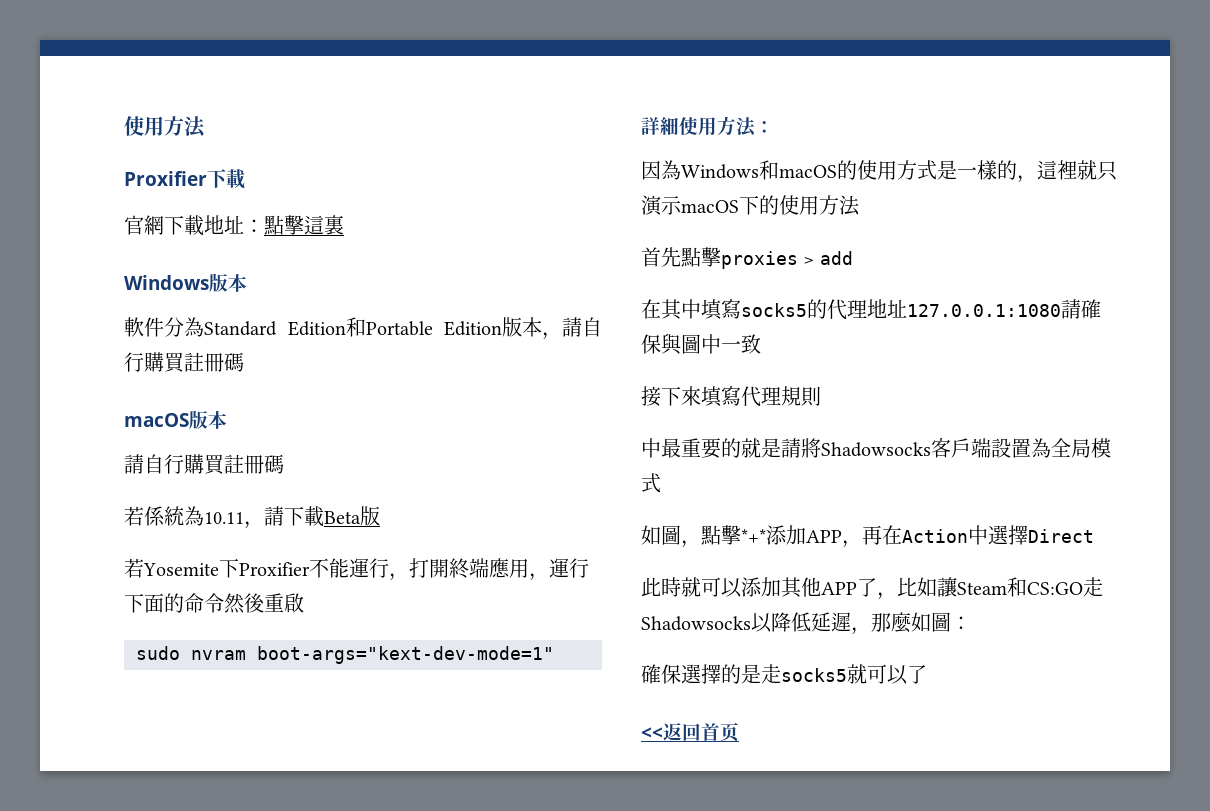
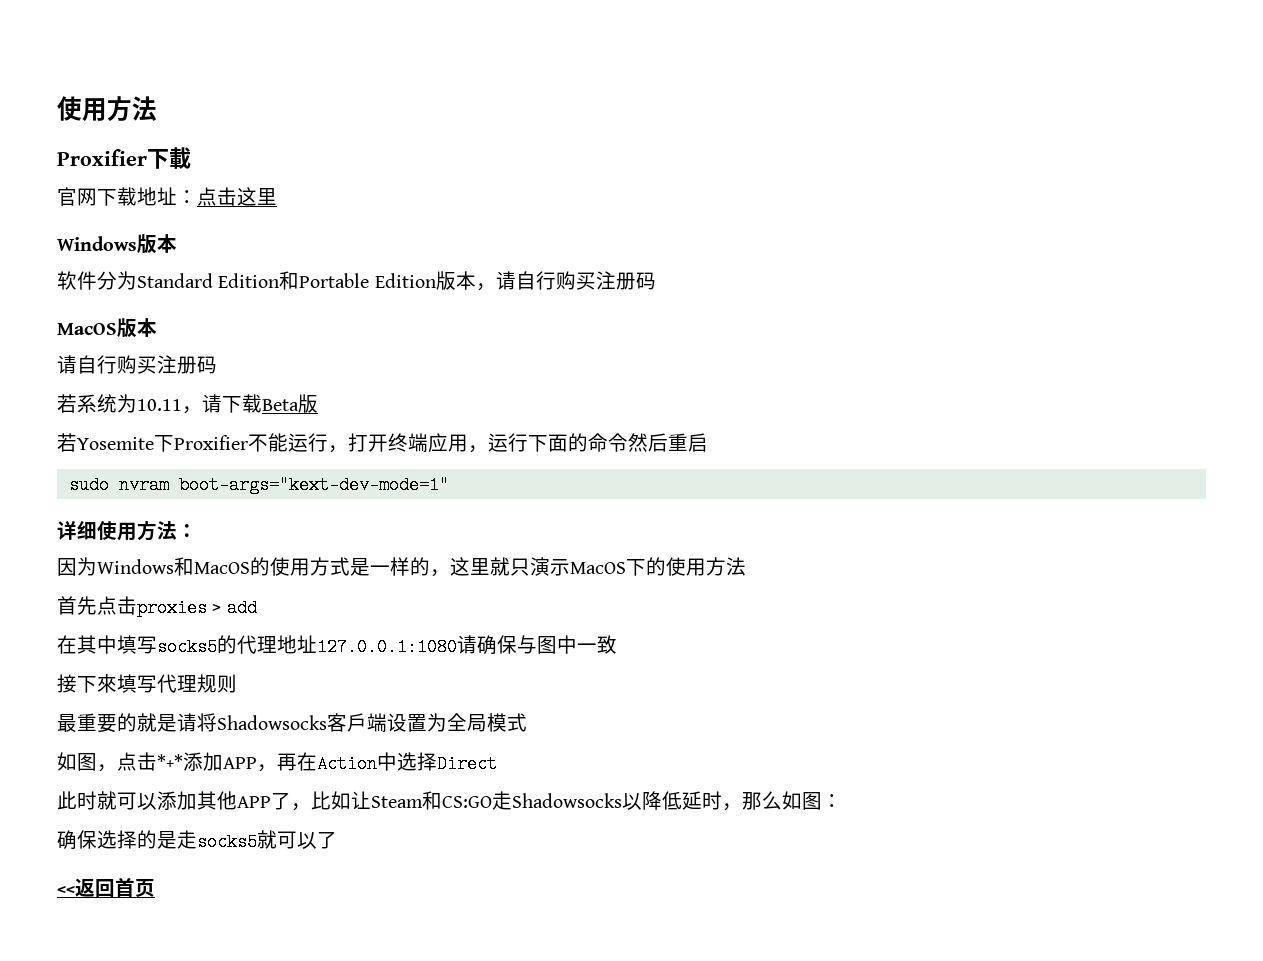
[144,215,344,236] 網下載地址：點擊這裏 -> [77,187,277,206] 网下载地址：点击这里
[124,317,204,337] 軟件分為 -> [57,271,137,290] 软件分为
[562,317,602,337] [124,352,244,373] [124,410,227,429] [124,454,284,475] [124,506,324,529] 請自行購買註冊碼 // macOS版本 // 請自行購買註冊碼 // 若係統為10.11，請下載 -> [495,271,656,290] [57,318,157,338] [57,355,217,374] [57,394,262,414] 请自行购买注册码 // MacOS版本 // 请自行购买注册码 // 若系统为10.11，请下载
[349,558,569,581] 運行，打開終端應用，運 -> [288,433,508,453] 运行，打开终端应用，运
[244,593,304,613] 後重啟 -> [648,433,708,452] 后重启
[641,117,679,135] 詳細 -> [57,521,97,540] 详细
[661,160,837,180] 為Windows和macOS -> [77,557,250,576] 为Windows和MacOS
[977,160,1077,183] 樣的，這裡 -> [390,557,490,577] 样的，这里
[681,200,739,213] macOS -> [570,562,626,574] MacOS
[681,247,721,267] 點擊 -> [97,596,137,615] 点击
[721,299,741,319] 寫 -> [137,636,157,654] 写
[1061,299,1101,319] [641,333,701,355] 請確保與圖 -> [457,635,557,655] 请确保与图
[721,386,821,407] [641,438,661,458] 寫代理規則 // 中 -> [137,674,237,693] 写代理规则 //
[781,438,821,458] 請將 -> [177,713,217,732] 请将
[991,438,1051,458] 設置為 -> [387,713,447,732] 设置为
[661,525,741,548] 圖，點擊 -> [77,752,157,772] 图，点击
[988,525,1028,545] 選擇 -> [397,752,437,771] 选择
[661,577,681,597] 時 -> [77,791,97,810] 时
[937,577,957,597] 讓 -> [351,791,371,810] 让
[831,612,971,635] [641,664,721,684] 遲，那麼如圖： // 確保選擇 -> [702,791,842,811] [57,830,137,850] 时，那么如图： // 确保选择

